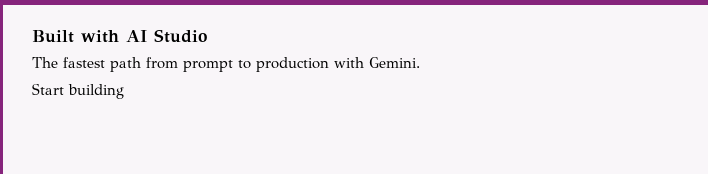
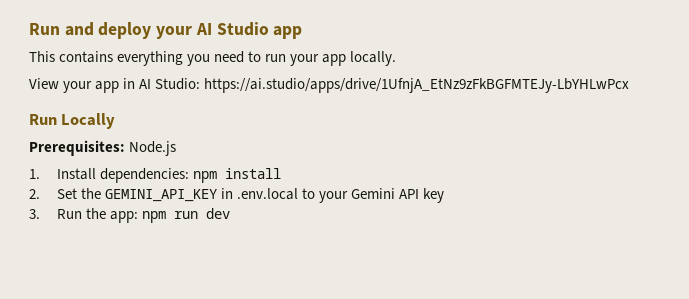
[32,29,207,43] [32,57,420,72] [32,83,124,99] Built with AI Studio // The fastest path from prompt to production with Gemini. // Start building -> [29,22,303,39] [29,51,397,66] [29,78,630,93] [29,113,116,129] [29,140,177,156] [29,168,282,183] [29,188,445,203] [29,208,231,223] Run and deploy your AI Studio app // This contains everything you need to run your app locally. // View your app in AI Studio: https://ai.studio/apps/drive/1UfnjA_EtNz9zFkBGFMTEJy-LbYHLwPcx // Run Locally // Prerequisites: Node.js // 1. Install dependencies: npm install // 2. Set the GEMINI_API_KEY in .env.local to your Gemini API key // 3. Run the app: npm run dev

